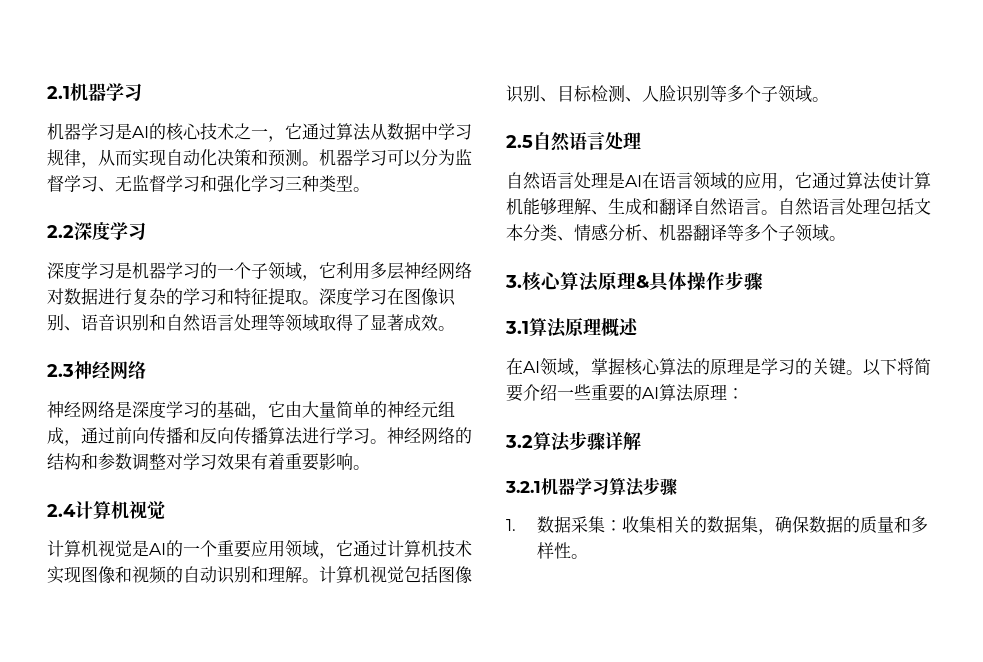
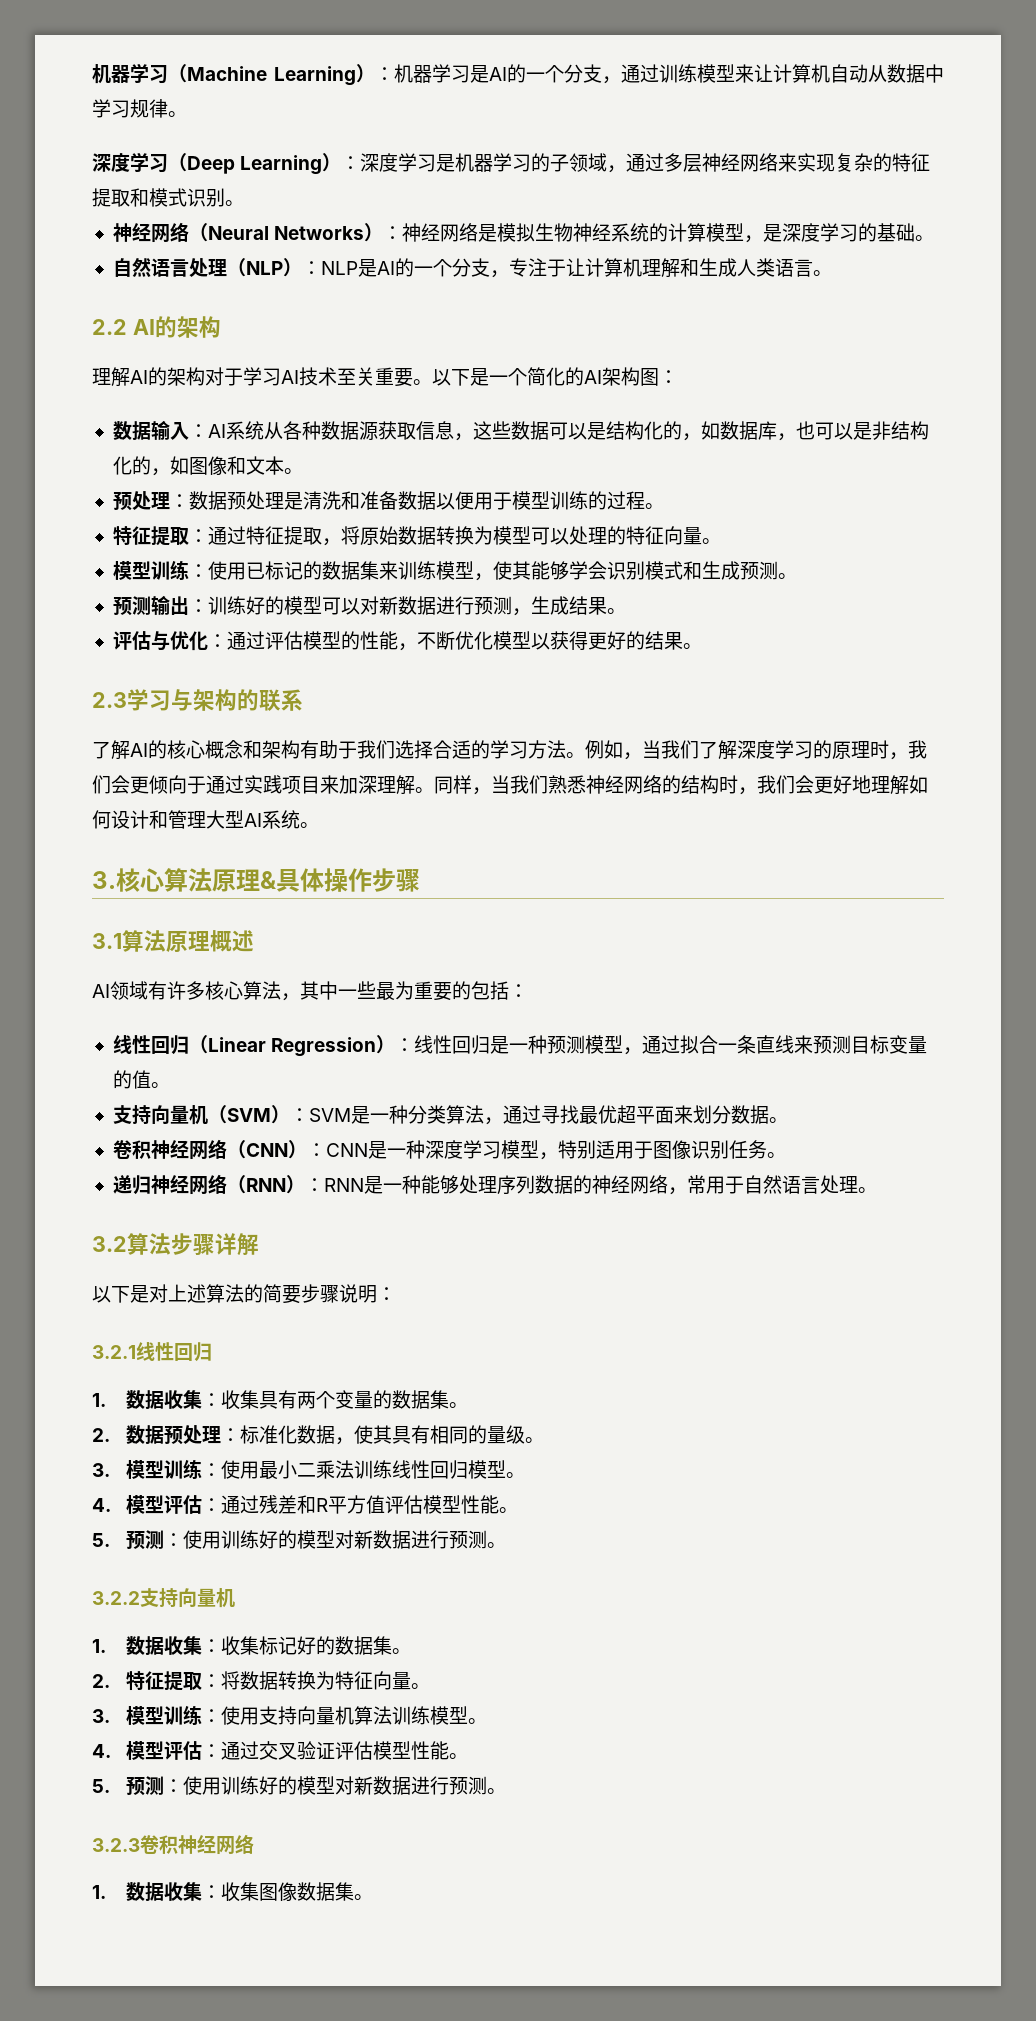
[47,83,142,101] 2.1机器学习 // -> [92,63,394,86] 机器学习（Machine Learning）：
[166,123,472,142] [47,149,472,168] [47,175,370,193] [47,222,146,240] 核心技术之一，它通过算法从数据中学习规律，从而实现自动化决策和预测。机器学习可以分为监督学习、无监督学习和强化学习三种类型。 // 2.2深度学习 // -> [526,64,944,84] [92,99,187,118] [92,152,361,175] 一个分支，通过训练模型来让计算机自动从数据中学习规律。 // 深度学习（Deep Learning）：
[217,262,251,279] 一个 -> (551, 162) none
[319,262,370,279] 它利用 -> [626,153,665,172] 通过
[47,288,456,306] [47,314,455,332] [47,361,146,379] [47,401,455,420] [47,427,472,446] [47,453,370,471] [47,500,165,520] [47,540,472,559] [47,566,472,584] [506,85,829,103] [506,132,641,152] [506,172,931,191] [506,198,931,216] [506,224,829,242] 对数据进行复杂的学习和特征提取。深度学习在图像识别、语音识别和自然语言处理等领域取得了显著成效。 // 2.3神经网络 // 神经网络是深度学习的基础，它由大量简单的神经元组成，通过前向传播和反向传播算法进行学习。神经网络的结构和参数调整对学习效果有着重要影响。 // 2.4计算机视觉 // 计算机视觉是AI的一个重要应用领域，它通过计算机技术实现图像和视频的自动识别和理解。计算机视觉包括图像识别、目标检测、人脸识别等多个子领域。 // 2.5自然语言处理 // 自然语言处理是AI在语言领域的应用，它通过算法使计算机能够理解、生成和翻译自然语言。自然语言处理包括文本分类、情感分析、机器翻译等多个子领域 -> [778,153,931,172] [92,188,244,207] [112,222,935,243] [112,257,832,278] [92,316,221,338] [92,367,678,387] [112,420,929,441] [112,456,303,476] [112,491,664,511] [112,526,721,546] [112,560,797,581] [112,595,626,616] [112,631,702,651] [92,689,303,711] [92,740,927,760] [92,775,928,795] [92,810,300,829] 来实现复杂的特征提取和模式识别。 // 神经网络（Neural Networks）：神经网络是模拟生物神经系统的计算模型，是深度学习的基础。 // 自然语言处理（NLP）：NLP是AI的一个分支，专注于让计算机理解和生成人类语言。 // 2.2 AI的架构 // 理解AI的架构对于学习AI技术至关重要。以下是一个简化的AI架构图： // 数据输入：AI系统从各种数据源获取信息，这些数据可以是结构化的，如数据库，也可以是非结构化的，如图像和文本。 // 预处理：数据预处理是清洗和准备数据以便用于模型训练的过程。 // 特征提取：通过特征提取，将原始数据转换为模型可以处理的特征向量。 // 模型训练：使用已标记的数据集来训练模型，使其能够学会识别模式和生成预测。 // 预测输出：训练好的模型可以对新数据进行预测，生成结果。 // 评估与优化：通过评估模型的性能，不断优化模型以获得更好的结果。 // 2.3学习与架构的联系 // 了解AI的核心概念和架构有助于我们选择合适的学习方法。例如，当我们了解深度学习的原理时，我们会更倾向于通过实践项目来加深理解。同样，当我们熟悉神经网络的结构时，我们会更好地理解如何设计和管理大型AI系统
[506,358,523,375] 在 -> (254, 941) none
[574,358,931,377] [506,384,744,402] [505,431,641,452] [505,477,677,497] [506,516,928,535] [536,542,571,559] ，掌握核心算法的原理是学习的关键。以下将简要介绍一些重要的AI算法原理： // 3.2算法步骤详解 // 3.2.1机器学习算法步骤 // 1.数据采集：收集相关的数据集，确保数据的质量和多样性 -> [148,981,528,1001] [112,1035,928,1057] [112,1070,170,1089] [112,1105,788,1125] [112,1139,786,1160] [112,1174,877,1195] [92,1233,259,1256] [92,1284,396,1304] [92,1342,212,1362] [92,1390,469,1410] [92,1425,545,1445] [92,1459,526,1479] [92,1495,519,1514] [92,1530,507,1550] [92,1588,235,1608] [92,1636,412,1656] [92,1671,431,1691] [92,1705,488,1725] [92,1741,469,1760] [92,1776,507,1796] [92,1834,254,1855] [92,1882,355,1902] 有许多核心算法，其中一些最为重要的包括： // 线性回归（Linear Regression）：线性回归是一种预测模型，通过拟合一条直线来预测目标变量的值。 // 支持向量机（SVM）：SVM是一种分类算法，通过寻找最优超平面来划分数据。 // 卷积神经网络（CNN）：CNN是一种深度学习模型，特别适用于图像识别任务。 // 递归神经网络（RNN）：RNN是一种能够处理序列数据的神经网络，常用于自然语言处理。 // 3.2算法步骤详解 // 以下是对上述算法的简要步骤说明： // 3.2.1线性回归 // 1.数据收集：收集具有两个变量的数据集。 // 2.数据预处理：标准化数据，使其具有相同的量级。 // 3.模型训练：使用最小二乘法训练线性回归模型。 // 4.模型评估：通过残差和R平方值评估模型性能。 // 5.预测：使用训练好的模型对新数据进行预测。 // 3.2.2支持向量机 // 1.数据收集：收集标记好的数据集。 // 2.特征提取：将数据转换为特征向量。 // 3.模型训练：使用支持向量机算法训练模型。 // 4.模型评估：通过交叉验证评估模型性能。 // 5.预测：使用训练好的模型对新数据进行预测。 // 3.2.3卷积神经网络 // 1.数据收集：收集图像数据集

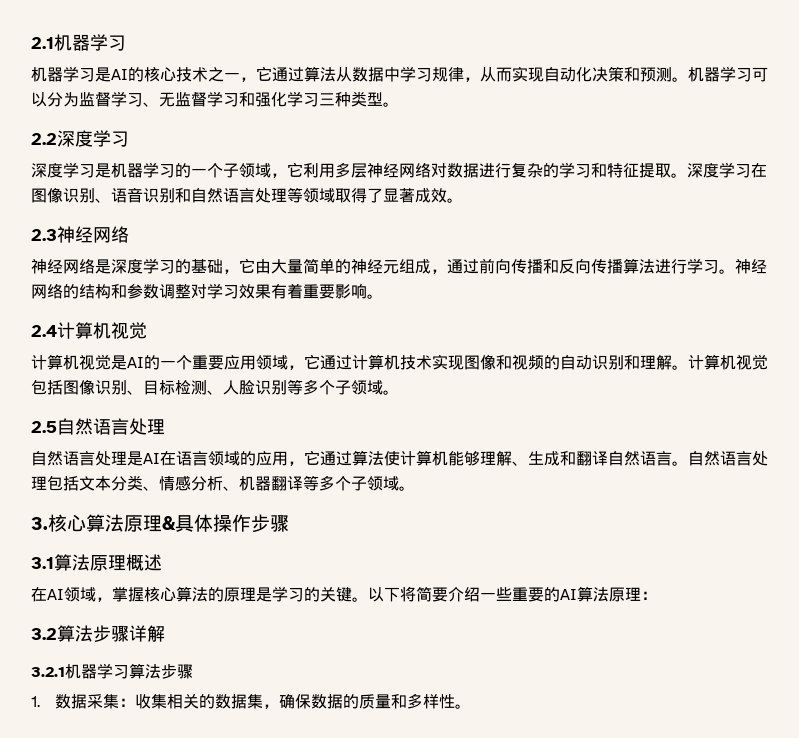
[92,63,394,86] 机器学习（Machine Learning）： -> [31,34,126,51] 2.1机器学习 //
[526,64,944,84] [92,99,187,118] [92,152,361,175] 一个分支，通过训练模型来让计算机自动从数据中学习规律。 // 深度学习（Deep Learning）： -> [144,66,768,82] [31,91,399,107] [31,130,129,147] 核心技术之一，它通过算法从数据中学习规律，从而实现自动化决策和预测。机器学习可以分为监督学习、无监督学习和强化学习三种类型。 // 2.2深度学习 //
(551, 162) none -> [191,163,223,178] 一个
[626,153,665,172] 通过 -> [287,162,335,178] 它利用
[778,153,931,172] [92,188,244,207] [112,222,935,243] [112,257,832,278] [92,316,221,338] [92,367,678,387] [112,420,929,441] [112,456,303,476] [112,491,664,511] [112,526,721,546] [112,560,797,581] [112,595,626,616] [112,631,702,651] [92,689,303,711] [92,740,927,760] [92,775,928,795] [92,810,300,829] 来实现复杂的特征提取和模式识别。 // 神经网络（Neural Networks）：神经网络是模拟生物神经系统的计算模型，是深度学习的基础。 // 自然语言处理（NLP）：NLP是AI的一个分支，专注于让计算机理解和生成人类语言。 // 2.2 AI的架构 // 理解AI的架构对于学习AI技术至关重要。以下是一个简化的AI架构图： // 数据输入：AI系统从各种数据源获取信息，这些数据可以是结构化的，如数据库，也可以是非结构化的，如图像和文本。 // 预处理：数据预处理是清洗和准备数据以便用于模型训练的过程。 // 特征提取：通过特征提取，将原始数据转换为模型可以处理的特征向量。 // 模型训练：使用已标记的数据集来训练模型，使其能够学会识别模式和生成预测。 // 预测输出：训练好的模型可以对新数据进行预测，生成结果。 // 评估与优化：通过评估模型的性能，不断优化模型以获得更好的结果。 // 2.3学习与架构的联系 // 了解AI的核心概念和架构有助于我们选择合适的学习方法。例如，当我们了解深度学习的原理时，我们会更倾向于通过实践项目来加深理解。同样，当我们熟悉神经网络的结构时，我们会更好地理解如何设计和管理大型AI系统 -> [431,162,767,178] [31,187,463,203] [31,226,129,243] [31,258,767,274] [31,283,383,299] [31,322,147,339] [31,354,768,370] [31,379,399,395] [31,418,165,435] [31,450,768,466] [31,475,399,491] 对数据进行复杂的学习和特征提取。深度学习在图像识别、语音识别和自然语言处理等领域取得了显著成效。 // 2.3神经网络 // 神经网络是深度学习的基础，它由大量简单的神经元组成，通过前向传播和反向传播算法进行学习。神经网络的结构和参数调整对学习效果有着重要影响。 // 2.4计算机视觉 // 计算机视觉是AI的一个重要应用领域，它通过计算机技术实现图像和视频的自动识别和理解。计算机视觉包括图像识别、目标检测、人脸识别等多个子领域。 // 2.5自然语言处理 // 自然语言处理是AI在语言领域的应用，它通过算法使计算机能够理解、生成和翻译自然语言。自然语言处理包括文本分类、情感分析、机器翻译等多个子领域
(254, 941) none -> [31,587,47,602] 在
[148,981,528,1001] [112,1035,928,1057] [112,1070,170,1089] [112,1105,788,1125] [112,1139,786,1160] [112,1174,877,1195] [92,1233,259,1256] [92,1284,396,1304] [92,1342,212,1362] [92,1390,469,1410] [92,1425,545,1445] [92,1459,526,1479] [92,1495,519,1514] [92,1530,507,1550] [92,1588,235,1608] [92,1636,412,1656] [92,1671,431,1691] [92,1705,488,1725] [92,1741,469,1760] [92,1776,507,1796] [92,1834,254,1855] [92,1882,355,1902] 有许多核心算法，其中一些最为重要的包括： // 线性回归（Linear Regression）：线性回归是一种预测模型，通过拟合一条直线来预测目标变量的值。 // 支持向量机（SVM）：SVM是一种分类算法，通过寻找最优超平面来划分数据。 // 卷积神经网络（CNN）：CNN是一种深度学习模型，特别适用于图像识别任务。 // 递归神经网络（RNN）：RNN是一种能够处理序列数据的神经网络，常用于自然语言处理。 // 3.2算法步骤详解 // 以下是对上述算法的简要步骤说明： // 3.2.1线性回归 // 1.数据收集：收集具有两个变量的数据集。 // 2.数据预处理：标准化数据，使其具有相同的量级。 // 3.模型训练：使用最小二乘法训练线性回归模型。 // 4.模型评估：通过残差和R平方值评估模型性能。 // 5.预测：使用训练好的模型对新数据进行预测。 // 3.2.2支持向量机 // 1.数据收集：收集标记好的数据集。 // 2.特征提取：将数据转换为特征向量。 // 3.模型训练：使用支持向量机算法训练模型。 // 4.模型评估：通过交叉验证评估模型性能。 // 5.预测：使用训练好的模型对新数据进行预测。 // 3.2.3卷积神经网络 // 1.数据收集：收集图像数据集 -> [96,586,657,602] [31,625,165,642] [31,663,193,679] [31,693,456,709] ，掌握核心算法的原理是学习的关键。以下将简要介绍一些重要的AI算法原理： // 3.2算法步骤详解 // 3.2.1机器学习算法步骤 // 1.数据采集：收集相关的数据集，确保数据的质量和多样性

